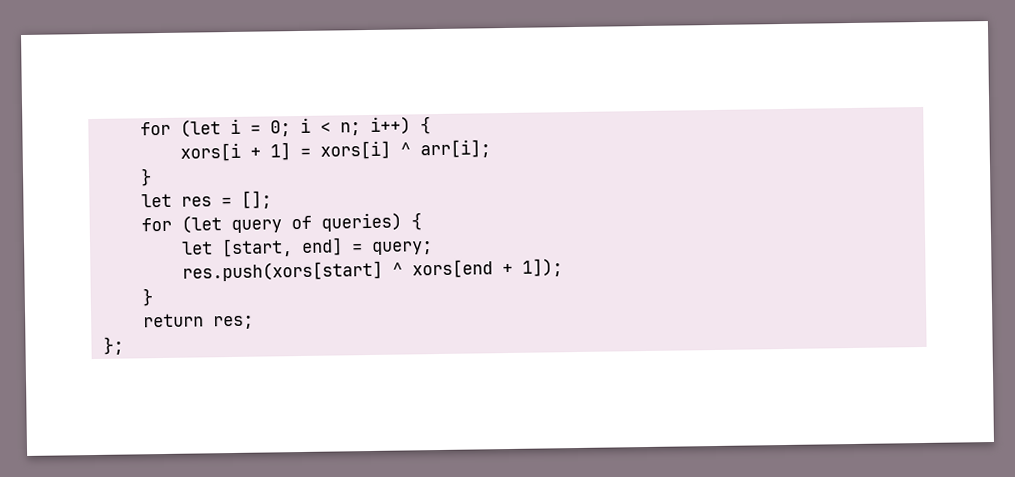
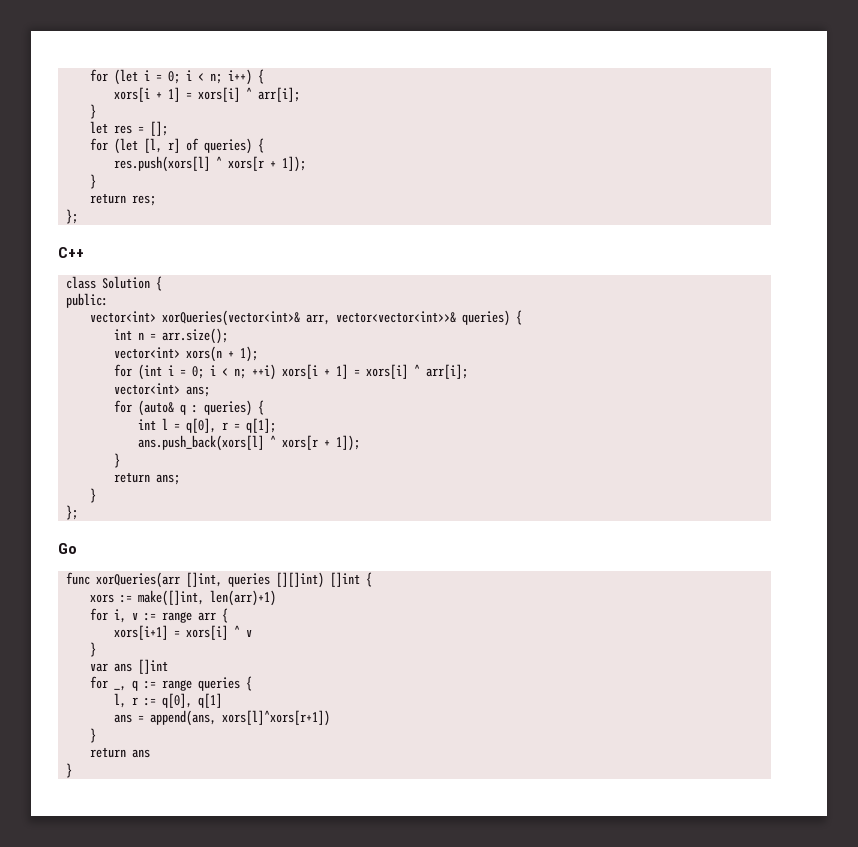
[230,219,282,234] query -> [144,138,181,153] [l, r]
[181,237,433,258] [181,259,493,282] let [start, end] = query; // res.push(xors[start] ^ xors[end -> [114,156,265,172] res.push(xors[l] ^ xors[r
(124, 345) none -> [58,247,84,258] [66,276,163,291] [66,293,109,308] [90,310,523,326] [114,328,229,344] [114,346,259,362] [114,364,469,380] [114,383,211,397] [114,400,265,416] [138,418,277,433] [138,435,361,451] [114,453,121,468] [114,472,181,485] [90,488,97,503] [66,505,79,520] [58,543,77,554] [66,572,373,588] [90,590,277,606] [90,608,229,623] [114,625,253,640] [90,642,97,657] [90,659,169,674] [90,676,253,691] [114,693,223,708] [114,710,331,726] [90,728,97,743] [90,747,151,758] [66,763,73,778] // C++ // class Solution { // public: // vector<int> xorQueries(vector<int>& arr, vector<vector<int>>& queries) { // int n = arr.size(); // vector<int> xors(n + 1); // for (int i = 0; i < n; ++i) xors[i + 1] = xors[i] ^ arr[i]; // vector<int> ans; // for (auto& q : queries) { // int l = q[0], r = q[1]; // ans.push_back(xors[l] ^ xors[r + 1]); // } // return ans; // } // }; // Go // func xorQueries(arr []int, queries [][]int) []int { // xors := make([]int, len(arr)+1) // for i, v := range arr { // xors[i+1] = xors[i] ^ v // } // var ans []int // for _, q := range queries { // l, r := q[0], q[1] // ans = append(ans, xors[l]^xors[r+1]) // } // return ans // }

